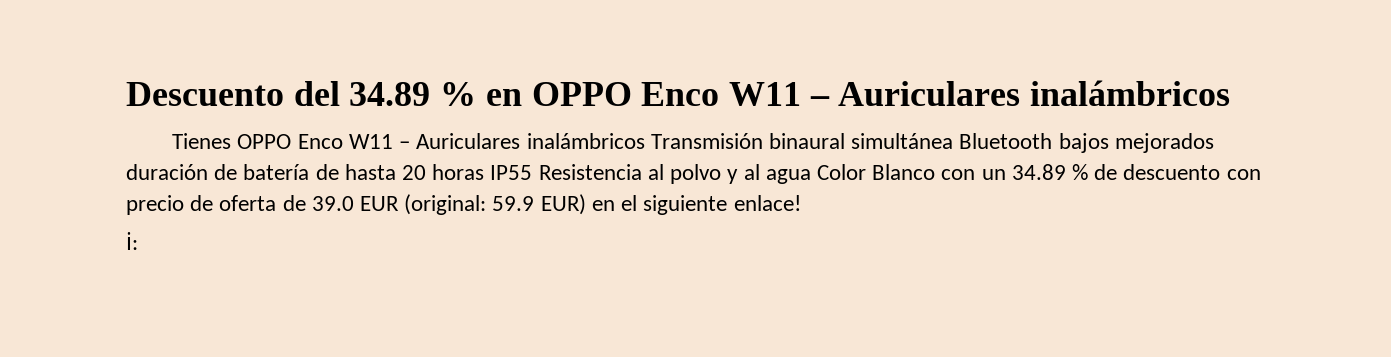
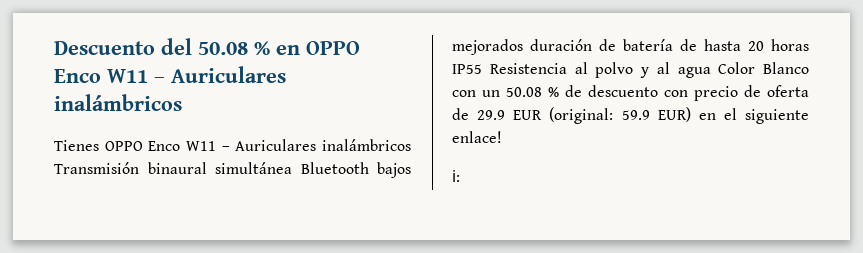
[349,82,431,106] 34.89 -> [198,42,248,55] 50.08
[1011,164,1066,180] 34.89 -> [506,87,542,97] 50.08
[311,196,354,211] 39.0 -> [477,110,506,120] 29.9

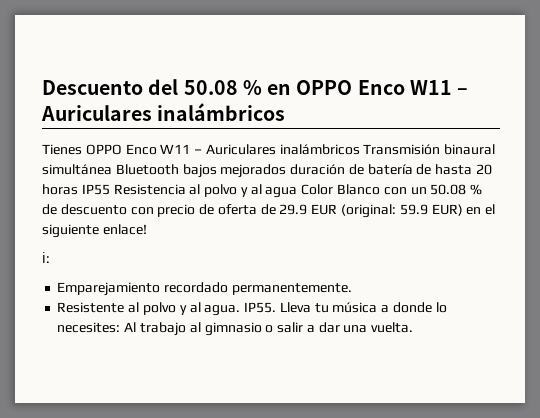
(460, 176) none -> [57,282,352,296] [57,302,447,316] [57,322,414,336] // Emparejamiento recordado permanentemente. // Resistente al polvo y al agua. IP55. Lleva tu música a donde lo necesites: Al trabajo al gimnasio o salir a dar una vuelta.

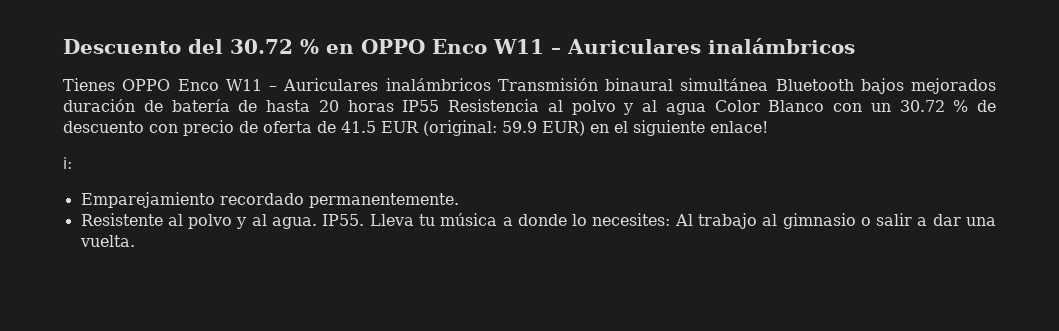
[183,80,238,95] 50.08 -> [230,39,293,54] 30.72
[430,184,467,195] 50.08 -> [899,100,945,112] 30.72
[279,204,308,215] 29.9 -> [341,121,376,133] 41.5

